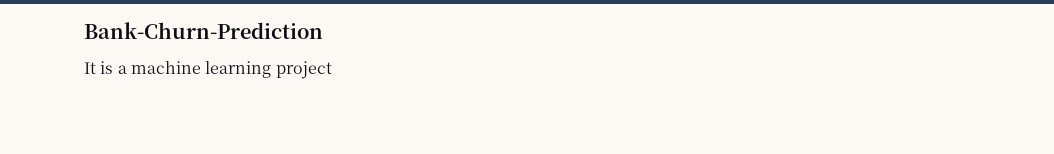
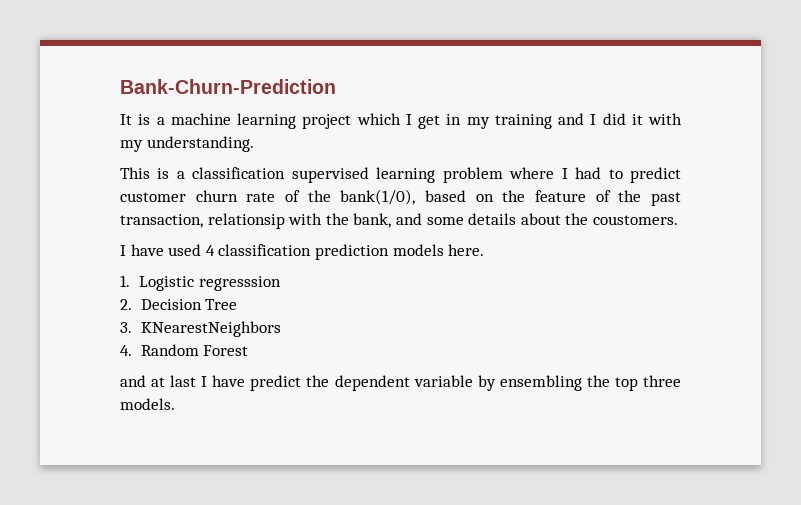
(332, 70) none -> [356,113,682,129] [120,136,254,152] [120,167,681,183] [120,189,681,206] [120,213,678,229] [120,244,485,260] [120,275,281,291] [120,299,238,310] [120,321,281,337] [120,344,249,356] [120,375,681,391] [120,398,175,410] which I get in my training and I did it with my understanding. // This is a classification supervised learning problem where I had to predict customer churn rate of the bank(1/0), based on the feature of the past transaction, relationsip with the bank, and some details about the coustomers. // I have used 4 classification prediction models here. // 1. Logistic regresssion // 2. Decision Tree // 3. KNearestNeighbors // 4. Random Forest // and at last I have predict the dependent variable by ensembling the top three models.

